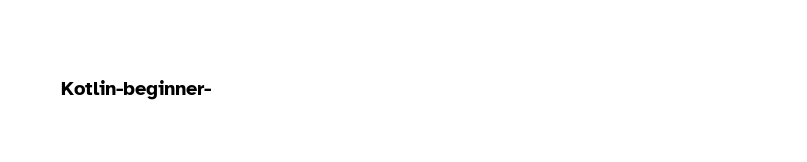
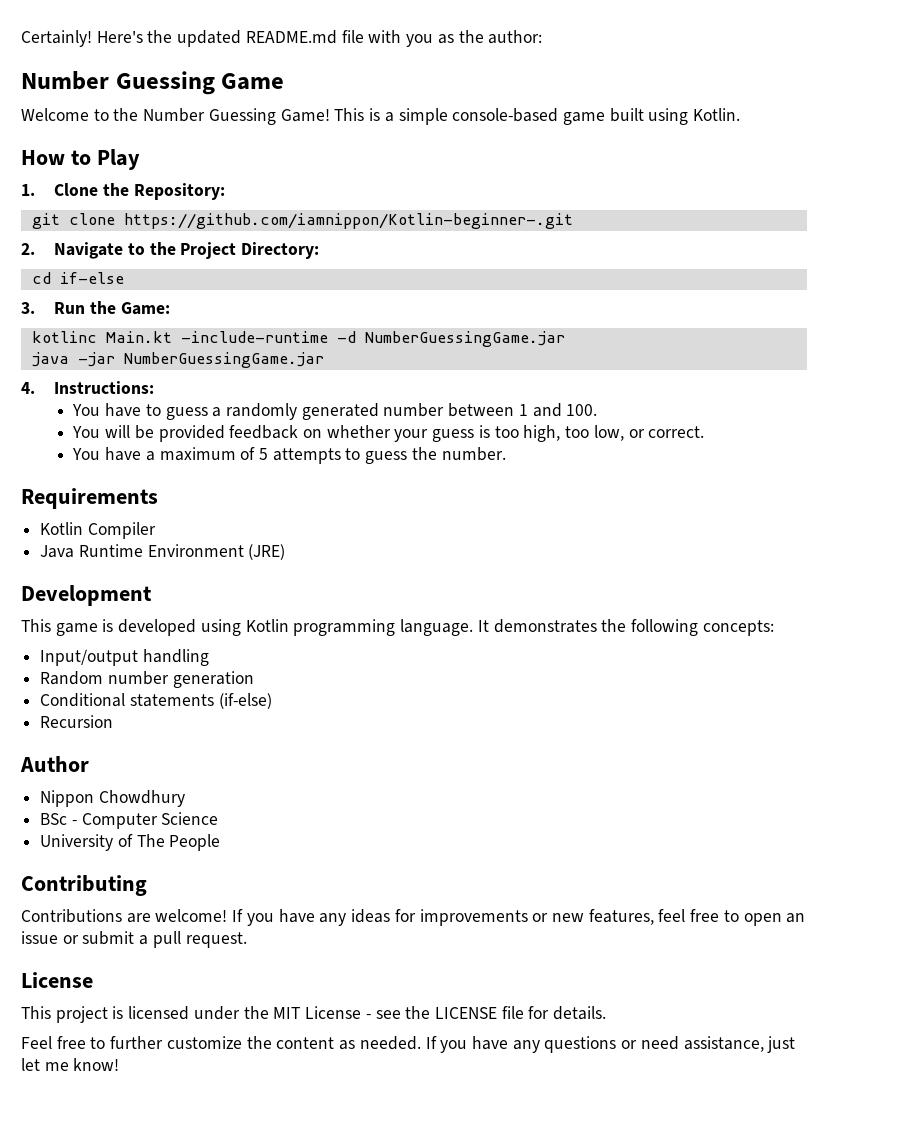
[61,80,211,100] Kotlin-beginner- -> [21,30,543,47] [21,71,285,95] [21,108,741,125] [21,149,140,170] [21,183,225,200] [31,213,573,229] [21,242,320,259] [31,272,124,284] [21,301,170,315] [31,331,565,347] [31,352,324,368] [21,381,155,394] [72,403,598,420] [72,425,705,442] [72,447,506,464] [21,488,158,509] [40,522,156,539] [40,544,286,560] [21,585,152,606] [21,619,774,636] [40,649,209,666] [40,671,254,688] [40,693,272,709] [40,715,114,728] [20,756,89,772] [40,790,185,807] [40,812,219,829] [40,834,221,851] [21,875,147,896] [21,909,806,926] [21,931,247,948] [21,972,93,988] [21,1006,607,1023] [21,1036,796,1053] [21,1058,120,1071] Certainly! Here's the updated README.md file with you as the author: // Number Guessing Game // Welcome to the Number Guessing Game! This is a simple console-based game built using Kotlin. // How to Play // 1. Clone the Repository: // git clone https://github.com/iamnippon/Kotlin-beginner-.git // 2. Navigate to the Project Directory: // cd if-else // 3. Run the Game: // kotlinc Main.kt -include-runtime -d NumberGuessingGame.jar // java -jar NumberGuessingGame.jar // 4. Instructions: // You have to guess a randomly generated number between 1 and 100. // You will be provided feedback on whether your guess is too high, too low, or correct. // You have a maximum of 5 attempts to guess the number. // Requirements // Kotlin Compiler // Java Runtime Environment (JRE) // Development // This game is developed using Kotlin programming language. It demonstrates the following concepts: // Input/output handling // Random number generation // Conditional statements (if-else) // Recursion // Author // Nippon Chowdhury // BSc - Computer Science // University of The People // Contributing // Contributions are welcome! If you have any ideas for improvements or new features, feel free to open an issue or submit a pull request. // License // This project is licensed under the MIT License - see the LICENSE file for details. // Feel free to further customize the content as needed. If you have any questions or need assistance, just let me know!

